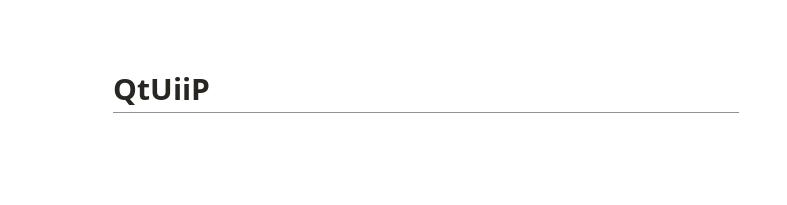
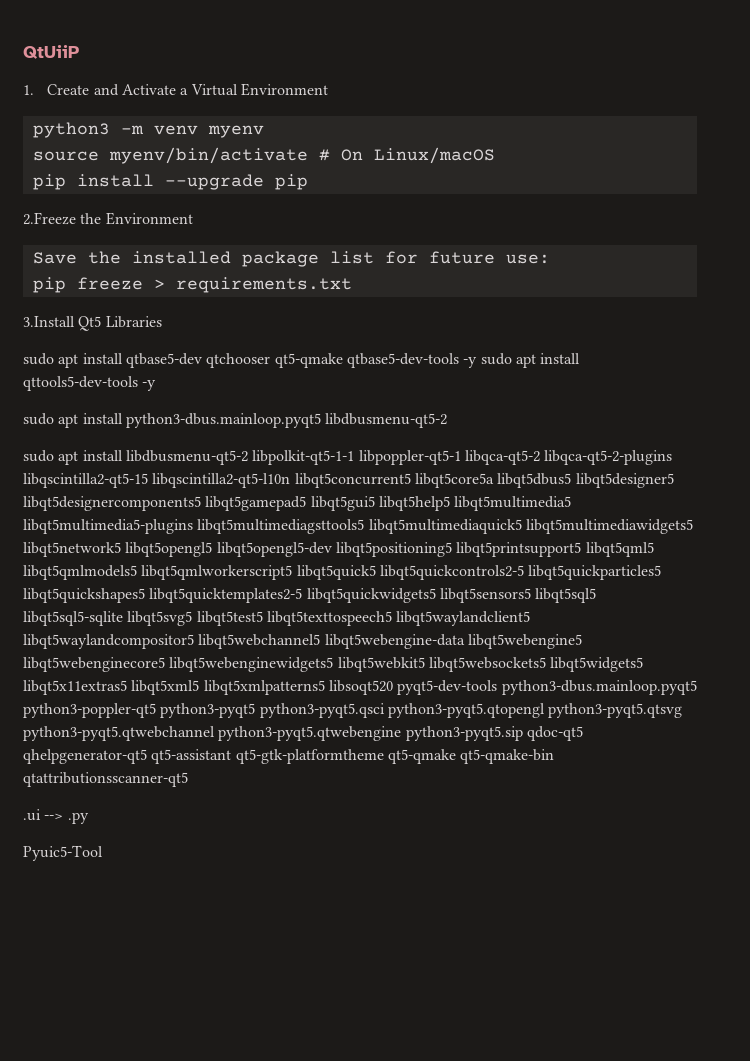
(210, 91) none -> [23,83,329,96] [32,122,264,138] [32,147,495,164] [32,174,308,190] [23,212,193,225] [32,251,550,267] [32,277,352,293] [23,316,162,331] [23,353,581,368] [23,376,157,391] [23,413,448,428] [23,450,673,465] [23,473,674,488] [23,496,572,511] [23,519,693,534] [23,542,654,557] [23,565,662,580] [23,588,597,603] [23,611,531,626] [23,634,582,649] [23,657,644,672] [23,680,697,695] [23,703,683,718] [23,726,583,741] [23,749,555,764] [23,772,188,787] [23,809,89,824] [23,845,103,861] // 1. Create and Activate a Virtual Environment // python3 -m venv myenv // source myenv/bin/activate # On Linux/macOS // pip install --upgrade pip // 2.Freeze the Environment // Save the installed package list for future use: // pip freeze > requirements.txt // 3.Install Qt5 Libraries // sudo apt install qtbase5-dev qtchooser qt5-qmake qtbase5-dev-tools -y sudo apt install qttools5-dev-tools -y // sudo apt install python3-dbus.mainloop.pyqt5 libdbusmenu-qt5-2 // sudo apt install libdbusmenu-qt5-2 libpolkit-qt5-1-1 libpoppler-qt5-1 libqca-qt5-2 libqca-qt5-2-plugins libqscintilla2-qt5-15 libqscintilla2-qt5-l10n libqt5concurrent5 libqt5core5a libqt5dbus5 libqt5designer5 libqt5designercomponents5 libqt5gamepad5 libqt5gui5 libqt5help5 libqt5multimedia5 libqt5multimedia5-plugins libqt5multimediagsttools5 libqt5multimediaquick5 libqt5multimediawidgets5 libqt5network5 libqt5opengl5 libqt5opengl5-dev libqt5positioning5 libqt5printsupport5 libqt5qml5 libqt5qmlmodels5 libqt5qmlworkerscript5 libqt5quick5 libqt5quickcontrols2-5 libqt5quickparticles5 libqt5quickshapes5 libqt5quicktemplates2-5 libqt5quickwidgets5 libqt5sensors5 libqt5sql5 libqt5sql5-sqlite libqt5svg5 libqt5test5 libqt5texttospeech5 libqt5waylandclient5 libqt5waylandcompositor5 libqt5webchannel5 libqt5webengine-data libqt5webengine5 libqt5webenginecore5 libqt5webenginewidgets5 libqt5webkit5 libqt5websockets5 libqt5widgets5 libqt5x11extras5 libqt5xml5 libqt5xmlpatterns5 libsoqt520 pyqt5-dev-tools python3-dbus.mainloop.pyqt5 python3-poppler-qt5 python3-pyqt5 python3-pyqt5.qsci python3-pyqt5.qtopengl python3-pyqt5.qtsvg python3-pyqt5.qtwebchannel python3-pyqt5.qtwebengine python3-pyqt5.sip qdoc-qt5 qhelpgenerator-qt5 qt5-assistant qt5-gtk-platformtheme qt5-qmake qt5-qmake-bin qtattributionsscanner-qt5 // .ui --> .py // Pyuic5-Tool

